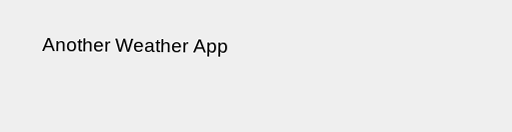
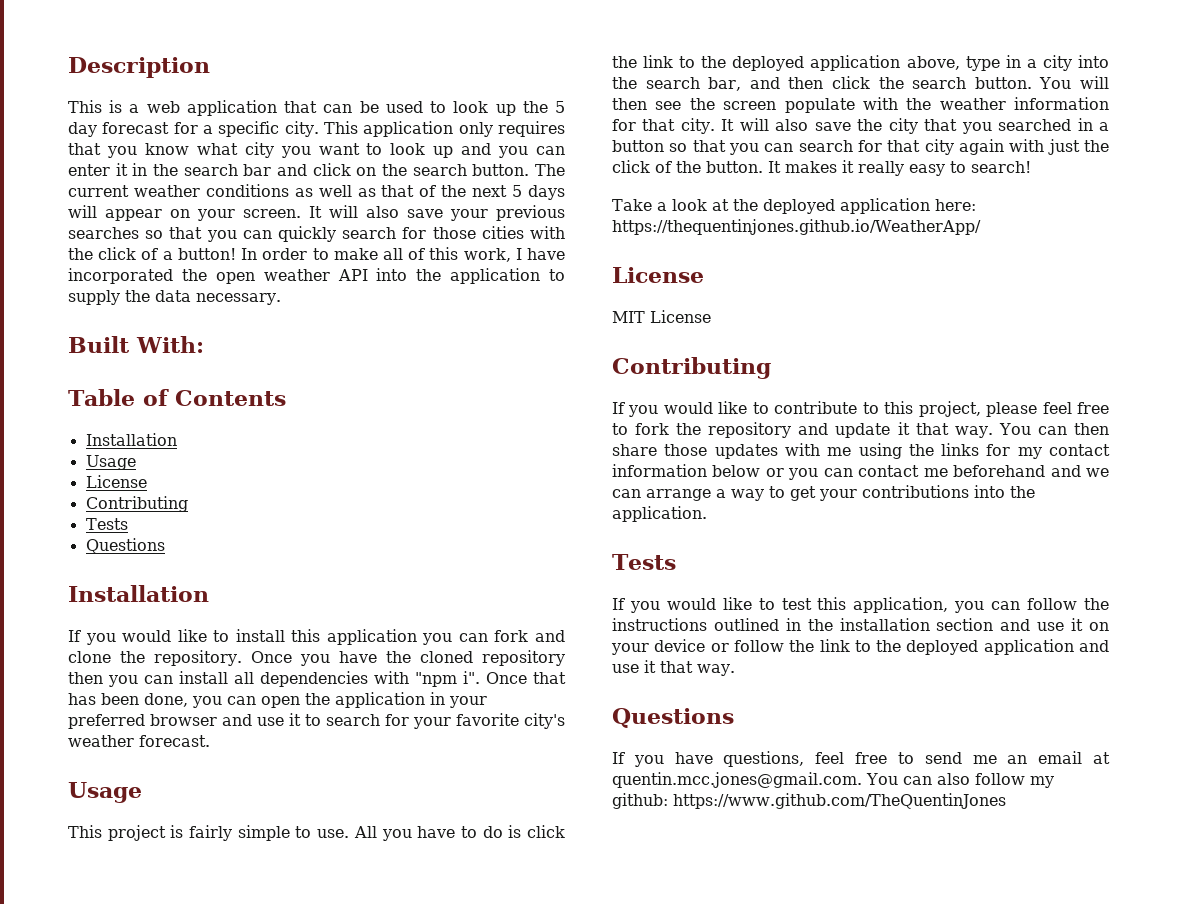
[42,37,230,57] Another Weather App -> [68,57,210,78] [68,100,565,116] [68,121,566,137] [68,142,566,158] [68,163,565,176] [68,184,566,200] [68,205,565,221] [68,226,565,242] [68,247,565,262] [68,268,565,284] [68,290,281,305] [68,336,204,353] [68,389,286,406] [85,433,177,446] [85,455,136,470] [85,475,147,488] [85,496,188,512] [85,518,128,530] [85,538,165,554] [68,585,209,602] [68,629,565,645] [68,650,565,666] [68,671,566,687] [68,692,487,708] [68,713,565,729] [68,735,210,747] [68,782,142,803] [68,825,565,841] [612,55,1109,71] [612,76,1109,91] [612,97,1109,113] [612,118,1109,134] [612,139,1109,155] [612,160,1031,176] [612,198,976,214] [612,219,981,235] [612,267,704,283] [612,310,711,323] [612,357,771,379] [612,401,1109,417] [612,422,1109,438] [612,443,1110,459] [612,464,1109,480] [612,485,1035,501] [612,506,707,522] [612,554,676,570] [612,597,1109,613] [612,618,1109,631] [611,639,1109,655] [612,660,735,676] [612,708,734,728] [612,751,1110,767] [612,772,1054,788] [612,793,1006,809] Description // This is a web application that can be used to look up the 5 day forecast for a specific city. This application only requires that you know what city you want to look up and you can enter it in the search bar and click on the search button. The current weather conditions as well as that of the next 5 days will appear on your screen. It will also save your previous searches so that you can quickly search for those cities with the click of a button! In order to make all of this work, I have incorporated the open weather API into the application to supply the data necessary. // Built With: // Table of Contents // Installation // Usage // License // Contributing // Tests // Questions // Installation // If you would like to install this application you can fork and clone the repository. Once you have the cloned repository then you can install all dependencies with "npm i". Once that has been done, you can open the application in your preferred browser and use it to search for your favorite city's weather forecast. // Usage // This project is fairly simple to use. All you have to do is click the link to the deployed application above, type in a city into the search bar, and then click the search button. You will then see the screen populate with the weather information for that city. It will also save the city that you searched in a button so that you can search for that city again with just the click of the button. It makes it really easy to search! // Take a look at the deployed application here: https://thequentinjones.github.io/WeatherApp/ // License // MIT License // Contributing // If you would like to contribute to this project, please feel free to fork the repository and update it that way. You can then share those updates with me using the links for my contact information below or you can contact me beforehand and we can arrange a way to get your contributions into the application. // Tests // If you would like to test this application, you can follow the instructions outlined in the installation section and use it on your device or follow the link to the deployed application and use it that way. // Questions // If you have questions, feel free to send me an email at quentin.mcc.jones@gmail.com. You can also follow my github: https://www.github.com/TheQuentinJones

